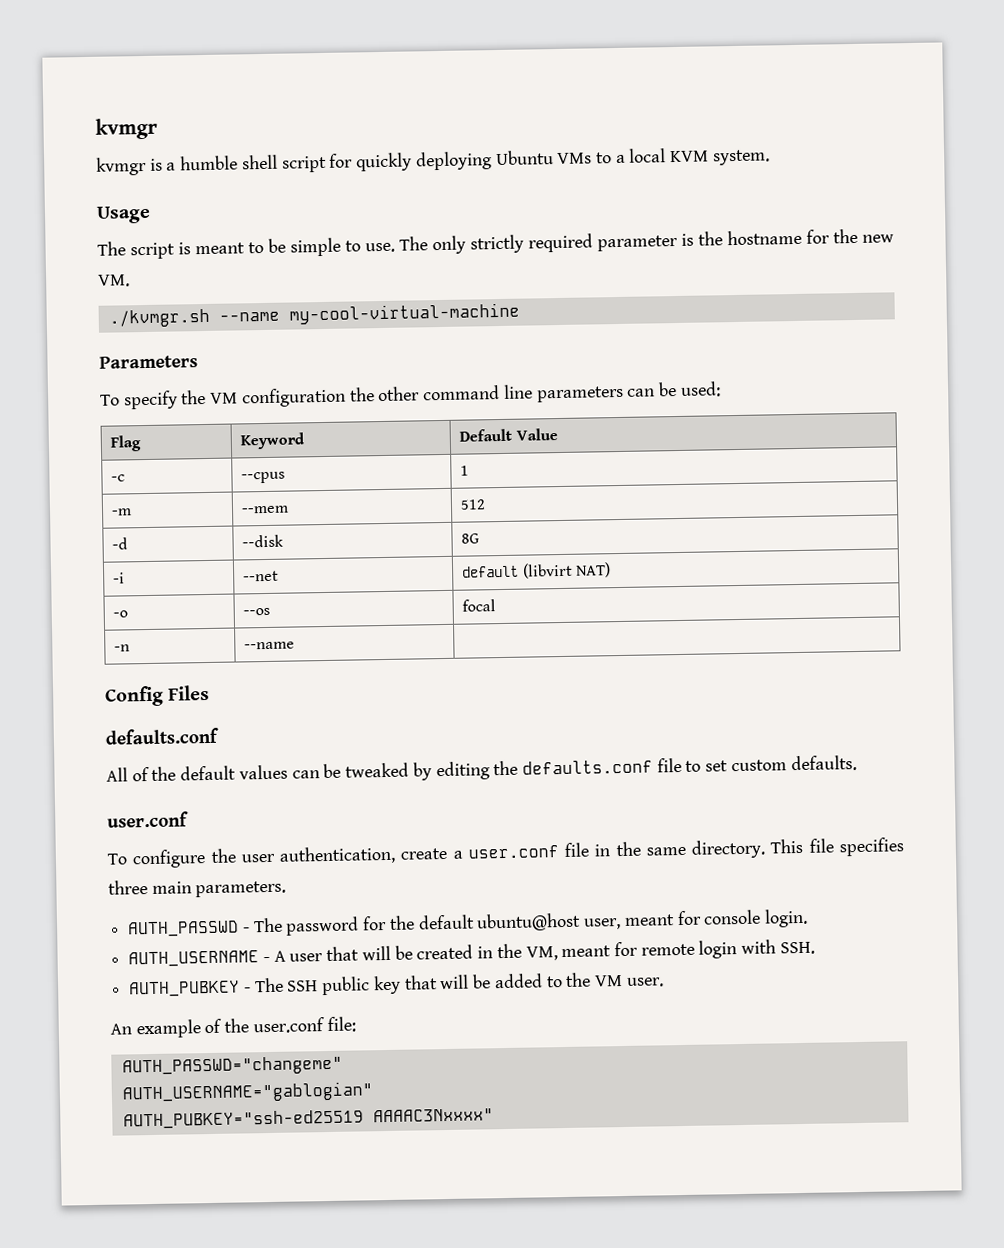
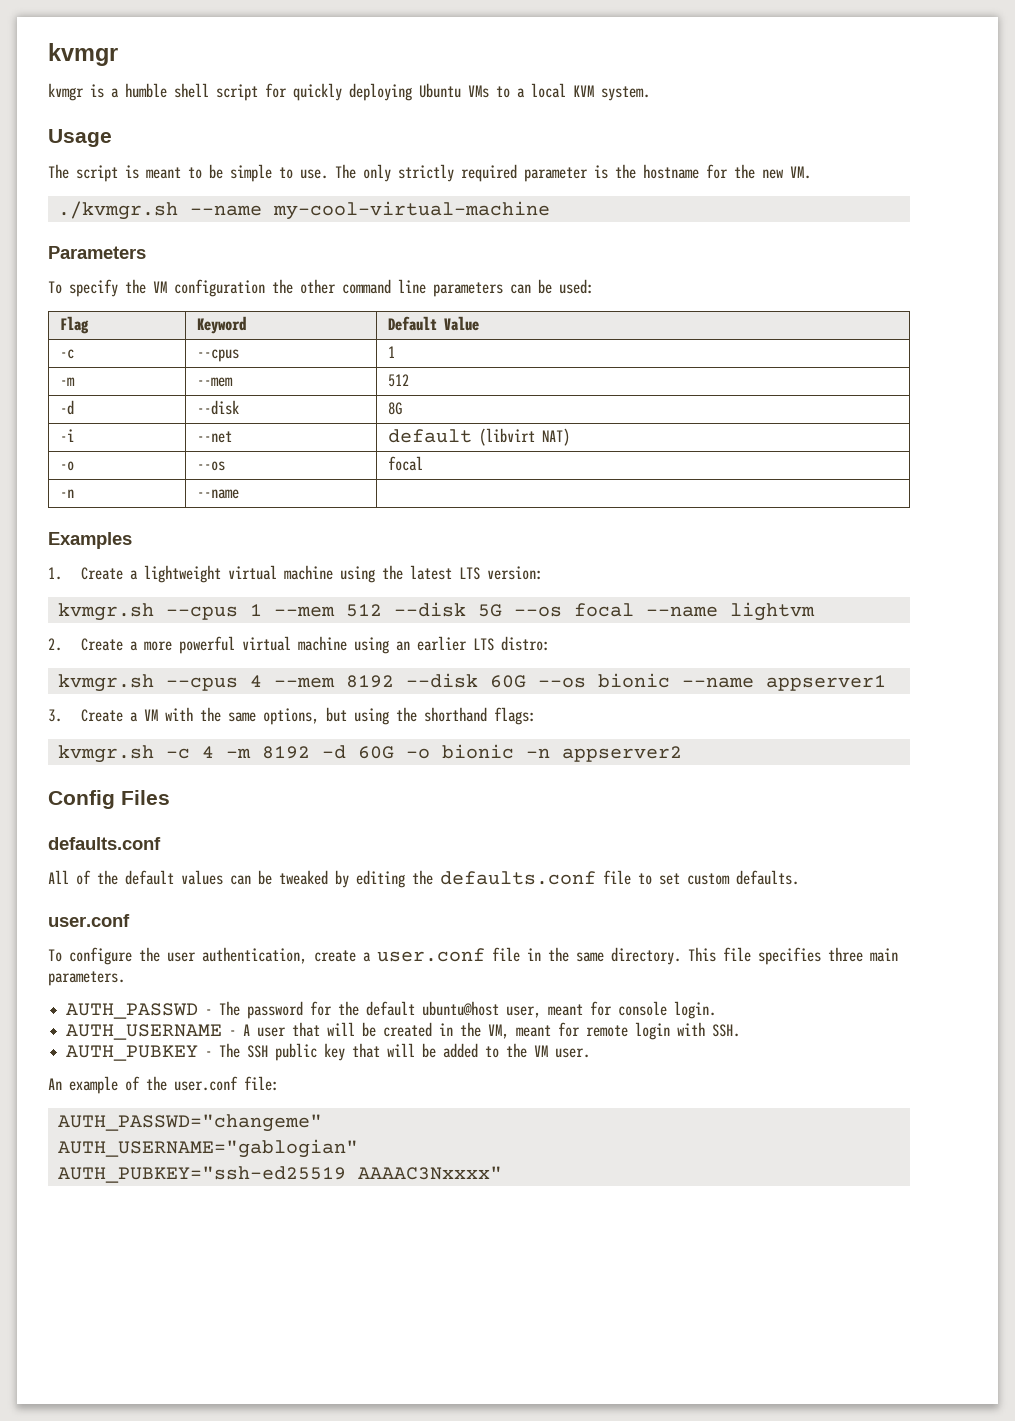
(296, 645) none -> [48,532,132,549] [48,565,543,583] [57,602,815,621] [48,636,550,654] [57,673,886,692] [48,707,536,725] [57,744,682,763] // Examples // 1. Create a lightweight virtual machine using the latest LTS version: // kvmgr.sh --cpus 1 --mem 512 --disk 5G --os focal --name lightvm // 2. Create a more powerful virtual machine using an earlier LTS distro: // kvmgr.sh --cpus 4 --mem 8192 --disk 60G --os bionic --name appserver1 // 3. Create a VM with the same options, but using the shorthand flags: // kvmgr.sh -c 4 -m 8192 -d 60G -o bionic -n appserver2

